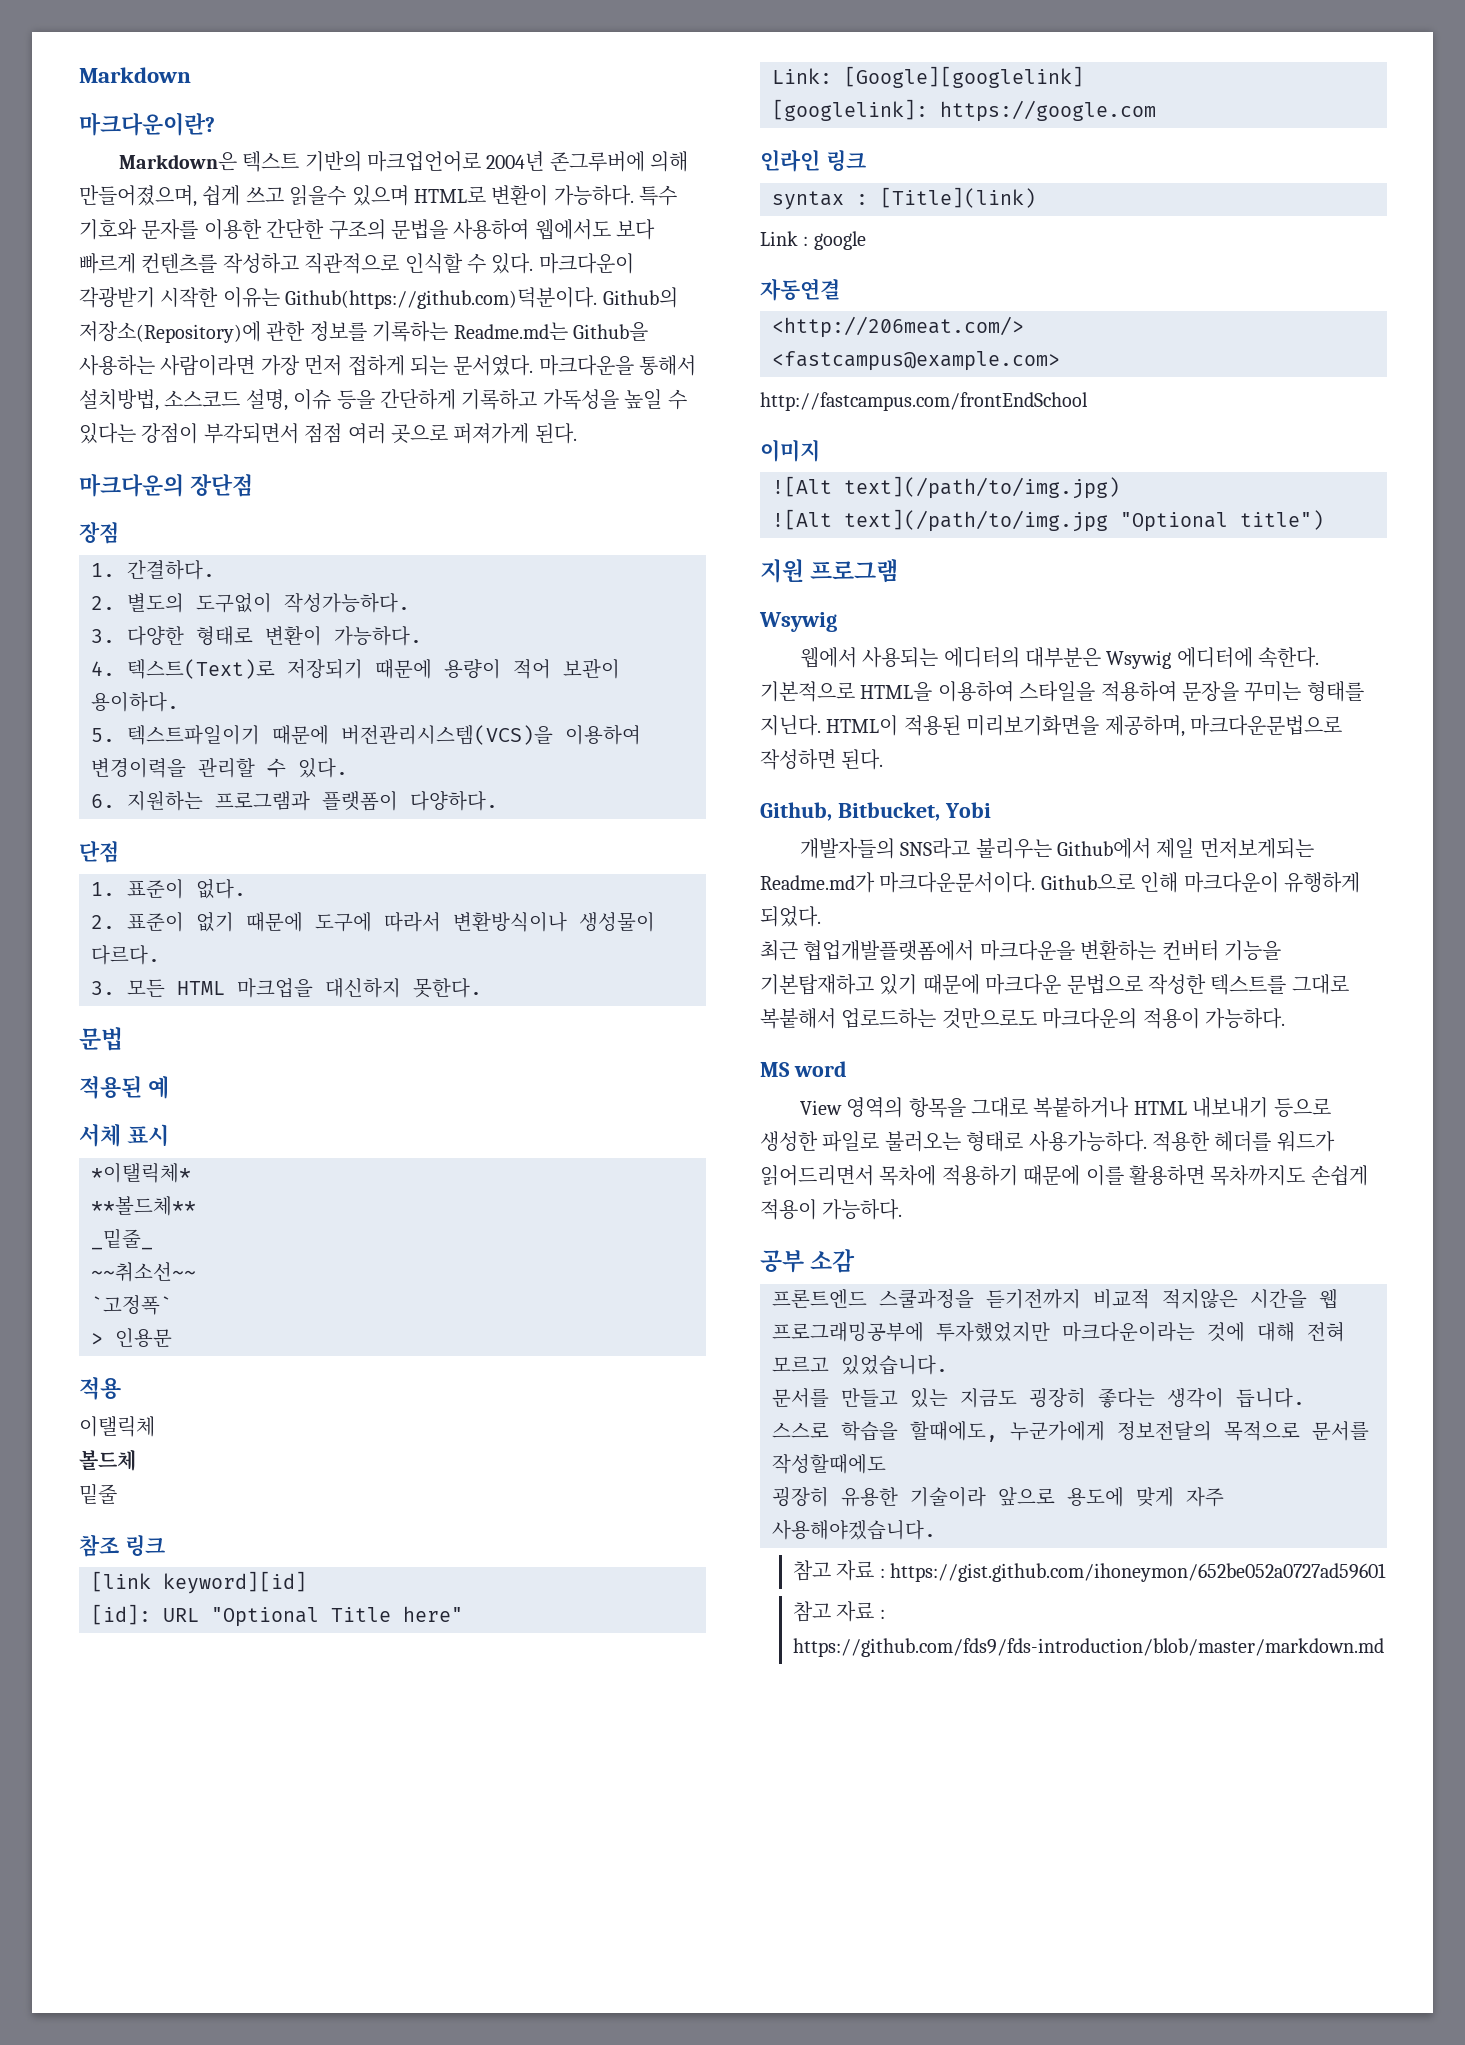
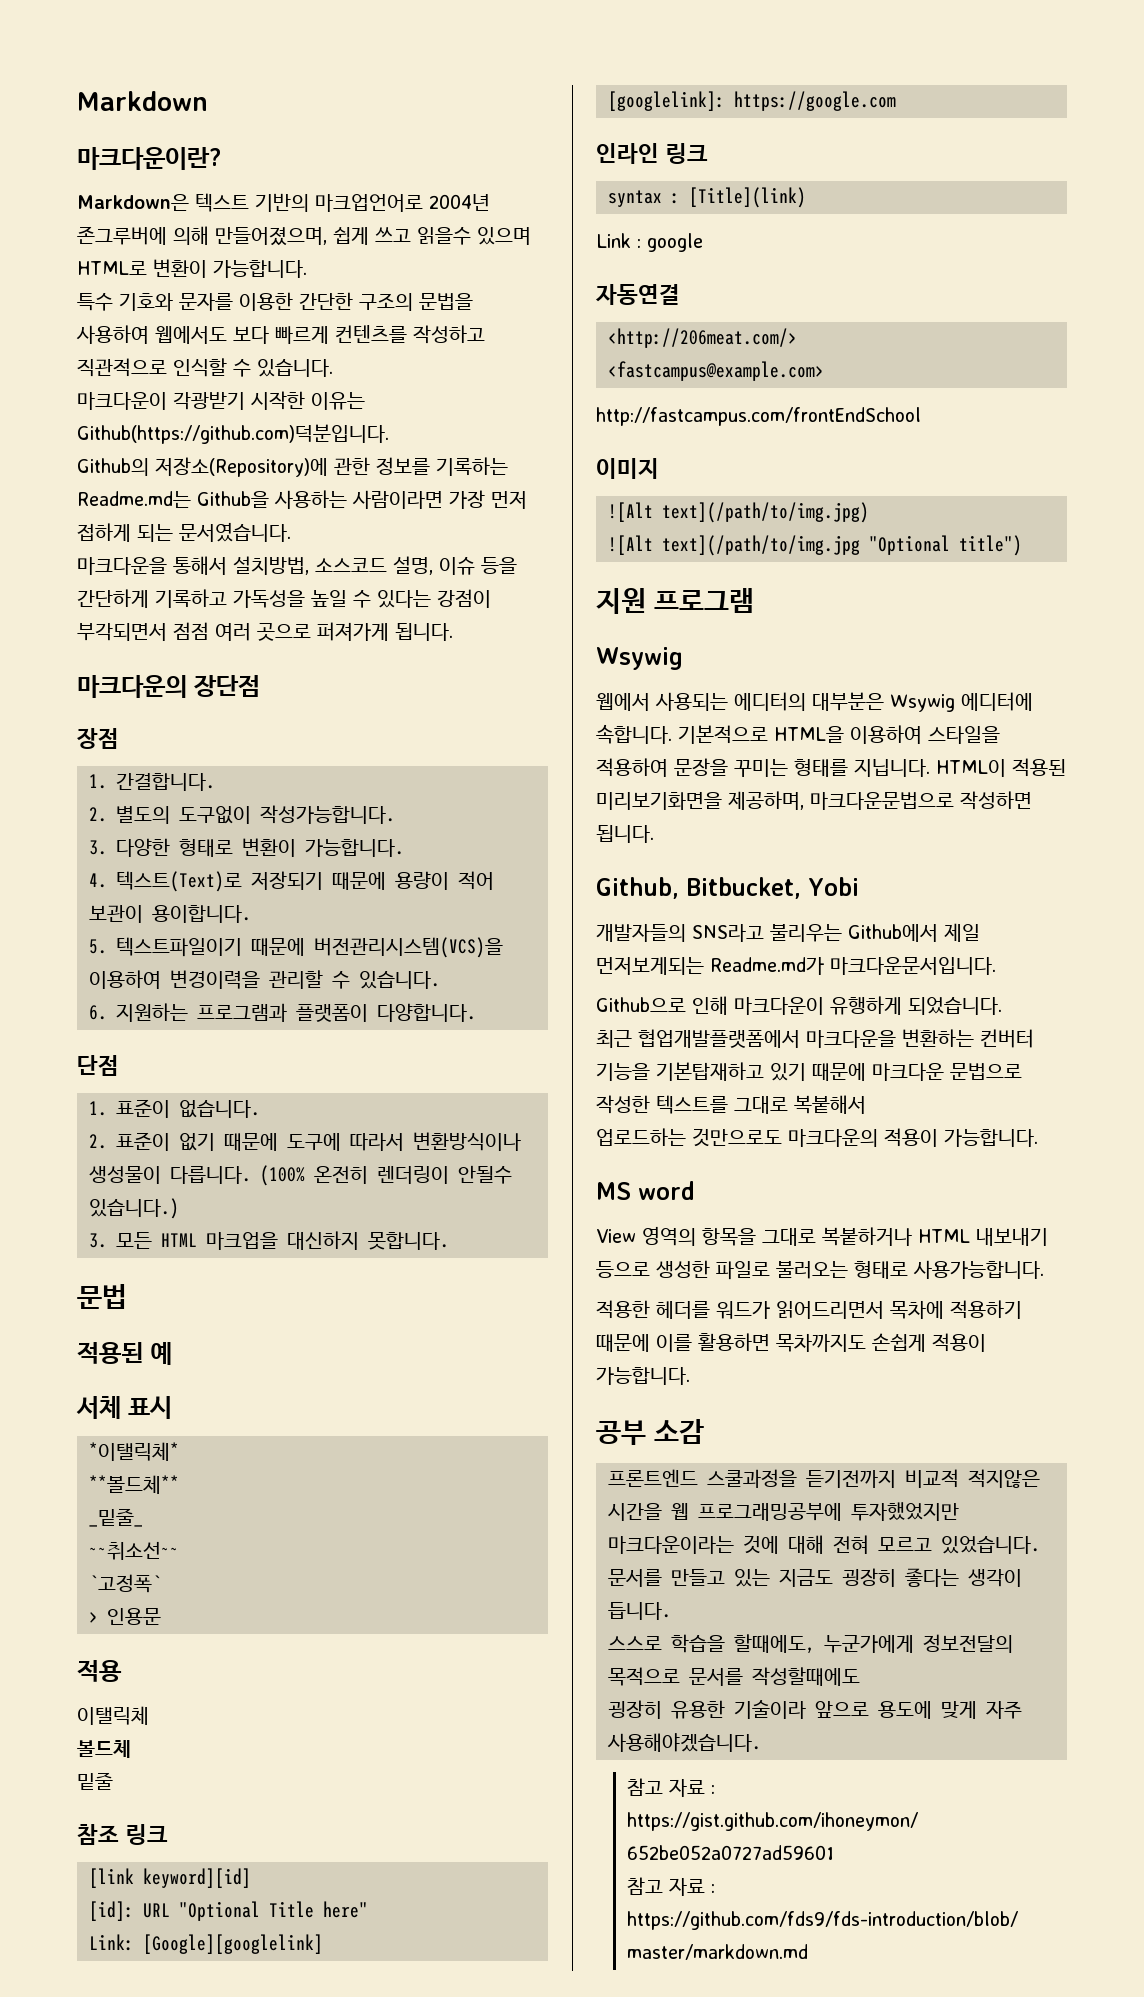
[553,185,634,206] 가능하다. -> [213,260,307,278] 가능합니다. //
[491,253,534,274] 있다. -> [257,359,333,377] 있습니다. //
[285,287,598,309] Github(https://github.com)덕분이다. -> [77,424,389,444] Github(https://github.com)덕분입니다. //
[453,355,534,376] 문서였다. -> [179,522,291,542] 문서였습니다. //
[534,423,577,444] 된다. -> [395,623,453,641] 됩니다.
[127,560,215,580] 간결하다. -> [116,773,215,791] 간결합니다.
[284,593,410,613] 작성가능하다. -> [260,805,395,824] 작성가능합니다.
[334,626,422,646] 가능하다. -> [305,839,404,857] 가능합니다.
[91,692,179,712] 용이하다. -> [152,905,251,923] 용이합니다.
[298,758,348,778] 있다. -> [359,971,440,989] 있습니다.
[410,791,498,811] 다양하다. -> [377,1003,476,1022] 다양합니다.
[196,879,246,899] 없다. -> [179,1100,260,1118] 없습니다.
[91,945,160,965] 다르다. -> [170,1165,512,1186] [89,1198,179,1219] 다릅니다. (100% 온전히 렌더링이 안될수 있습니다.)
[413,978,482,998] 못한다. -> [368,1232,449,1250] 못합니다.
[1258,647,1320,668] 속한다. -> [596,724,672,744] 속합니다.
[760,715,821,736] 지닌다. -> [854,759,930,777] 지닙니다.
[841,749,884,770] 된다. -> [596,825,654,843] 됩니다.
[879,872,1036,893] 마크다운문서이다. -> [830,957,996,975] 마크다운문서입니다. //
[760,906,821,927] 되었다. -> [908,997,1002,1015] 되었습니다.
(836, 1018) none -> (866, 1104) //
[1205,1008,1285,1029] 가능하다. -> [944,1129,1038,1147] 가능합니다.
[1028,1131,1147,1152] 사용가능하다. -> [913,1260,1044,1279] 사용가능합니다. //
[822,1199,903,1220] 가능하다. -> [596,1367,690,1385] 가능합니다.

